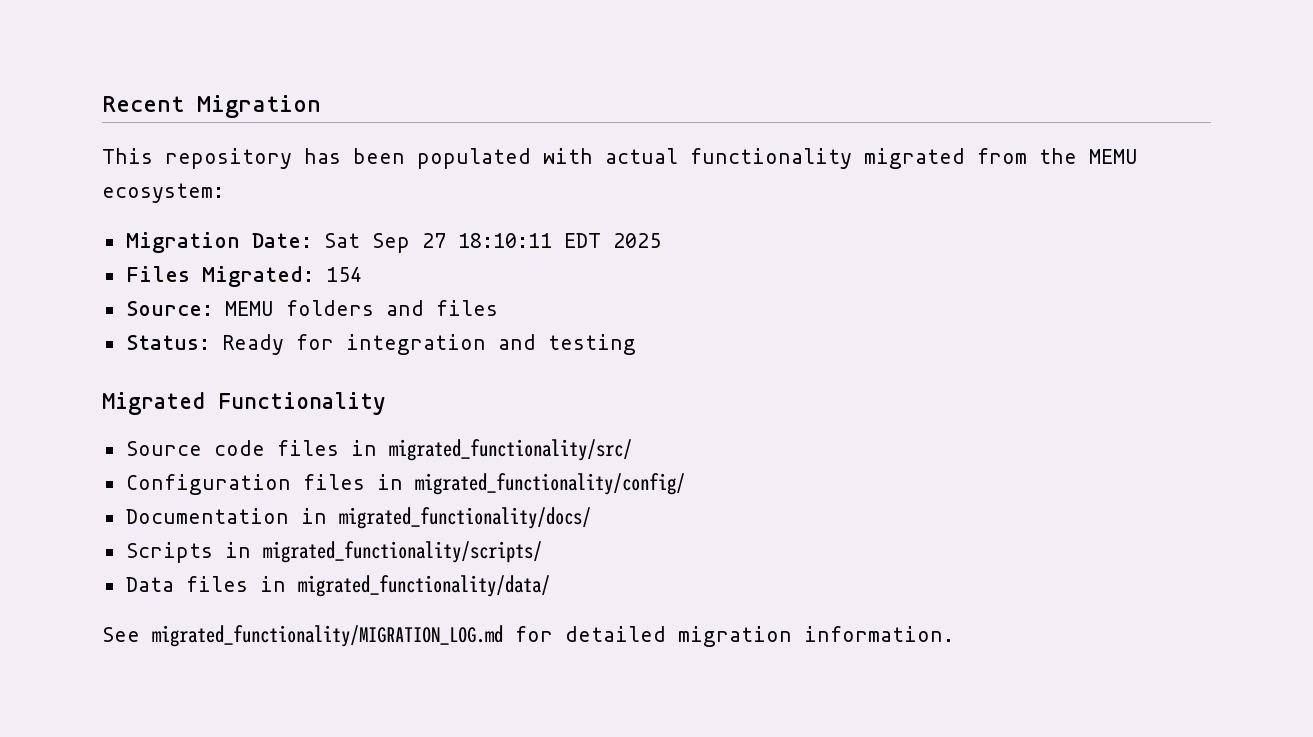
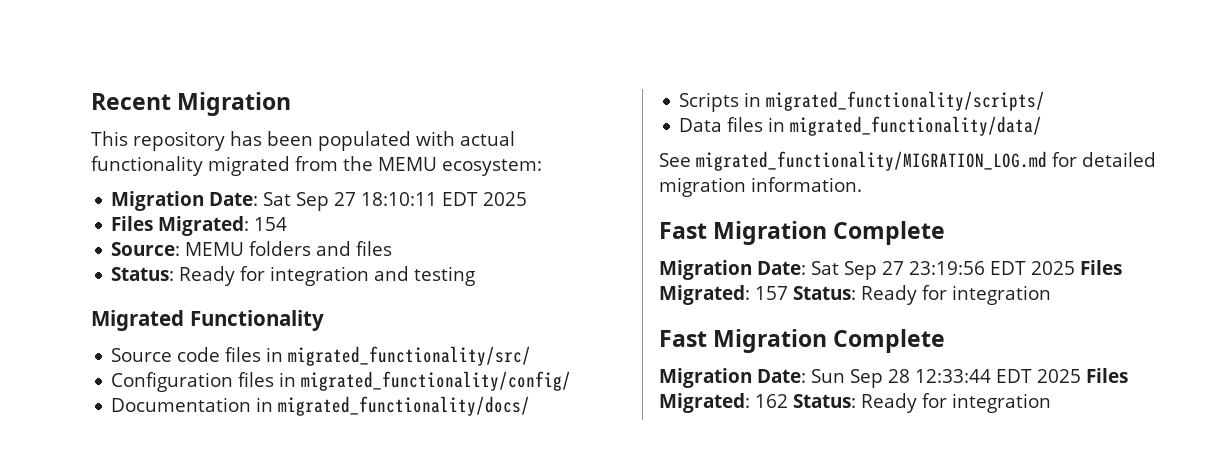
(954, 634) none -> [659,221,946,245] [659,260,1122,280] [659,285,1051,305] [659,329,946,353] [659,368,1128,388] [659,393,1051,413] // Fast Migration Complete // Migration Date: Sat Sep 27 23:19:56 EDT 2025 Files Migrated: 157 Status: Ready for integration // Fast Migration Complete // Migration Date: Sun Sep 28 12:33:44 EDT 2025 Files Migrated: 162 Status: Ready for integration

